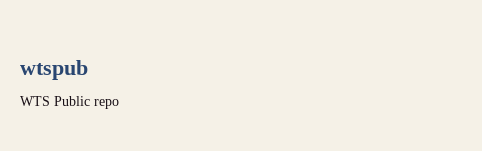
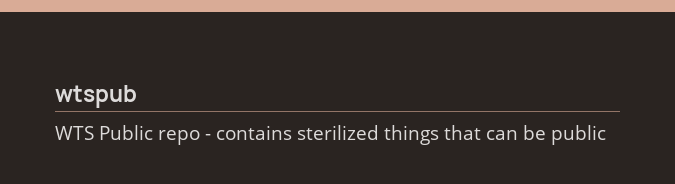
(119, 104) none -> [205,125,606,145] - contains sterilized things that can be public

